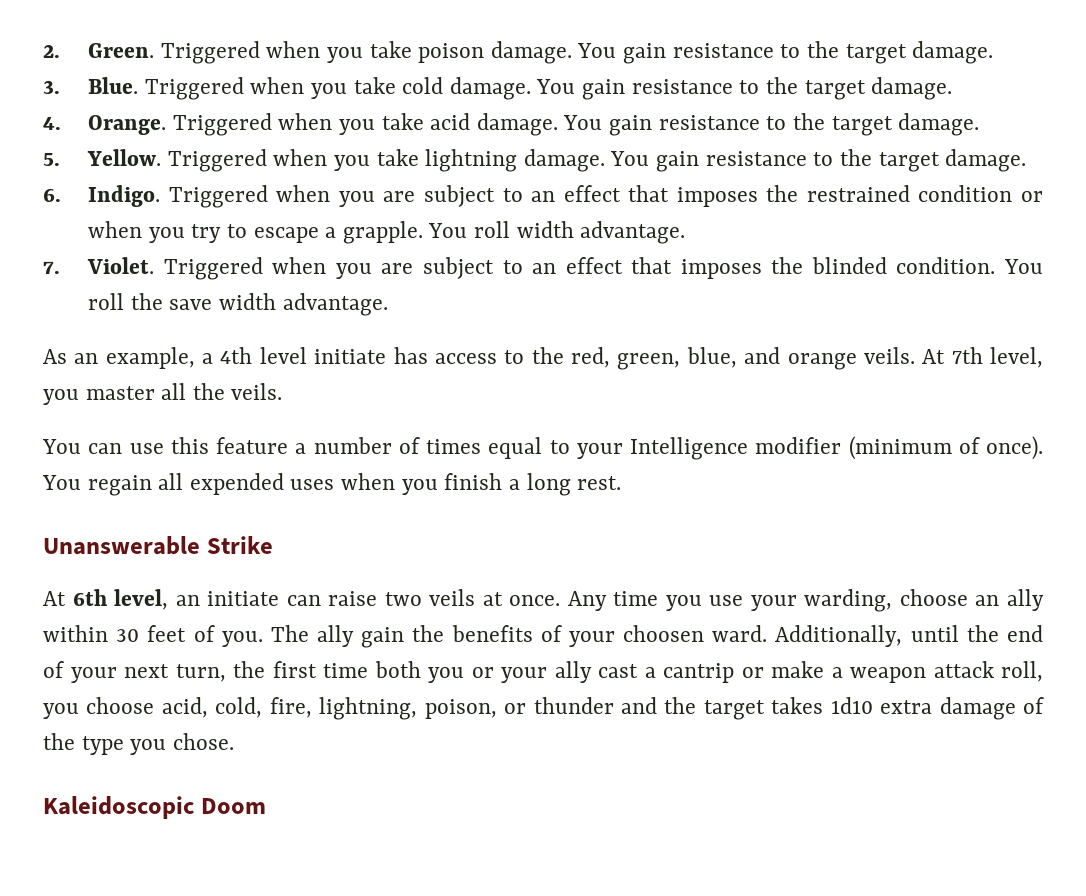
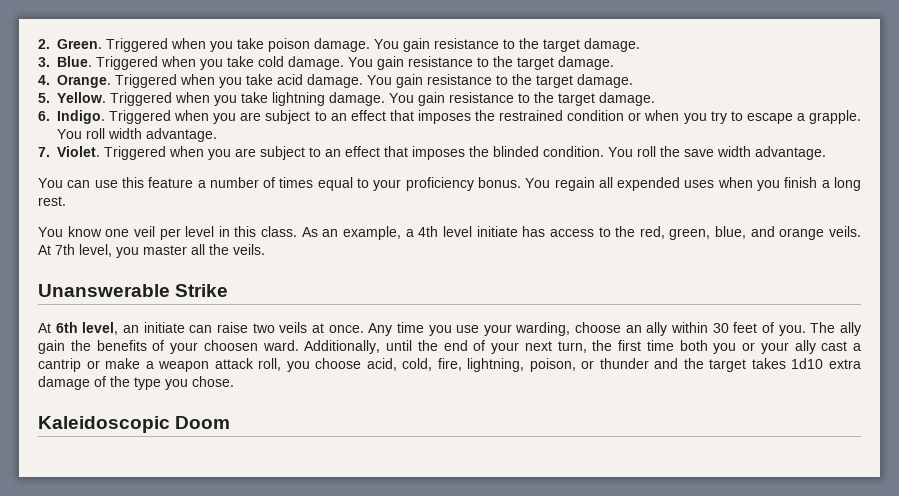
(388, 304) none -> [38,177,862,191] [38,196,66,206] [38,226,298,240] You can use this feature a number of times equal to your proficiency bonus. You regain all expended uses when you finish a long rest. // You know one veil per level in this class.
[42,436,1043,460] [42,473,622,496] // You can use this feature a number of times equal to your Intelligence modifier (minimum of once). You regain all expended uses when you finish a long rest. -> (265, 249) none

